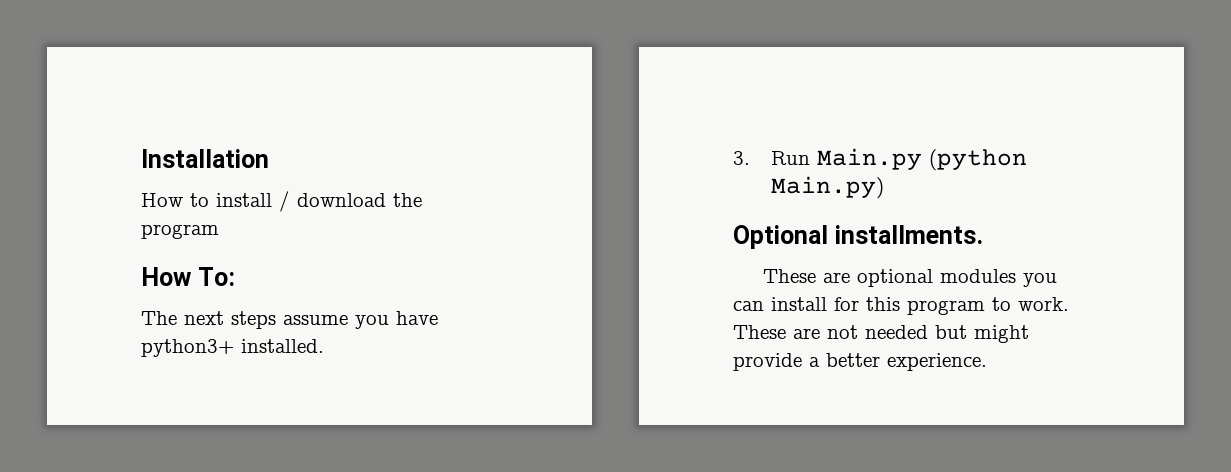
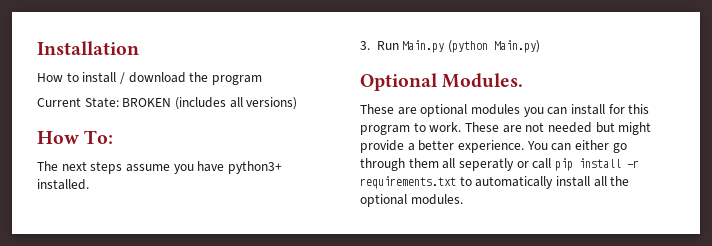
(219, 231) none -> [37,97,298,110] // Current State: BROKEN (includes all versions)
[834,225,983,244] installments. -> [442,73,524,88] Modules.
(987, 362) none -> [526,140,627,153] [360,158,639,171] [360,176,630,189] [360,194,463,207] You can either go through them all seperatly or call pip install -r requirements.txt to automatically install all the optional modules.

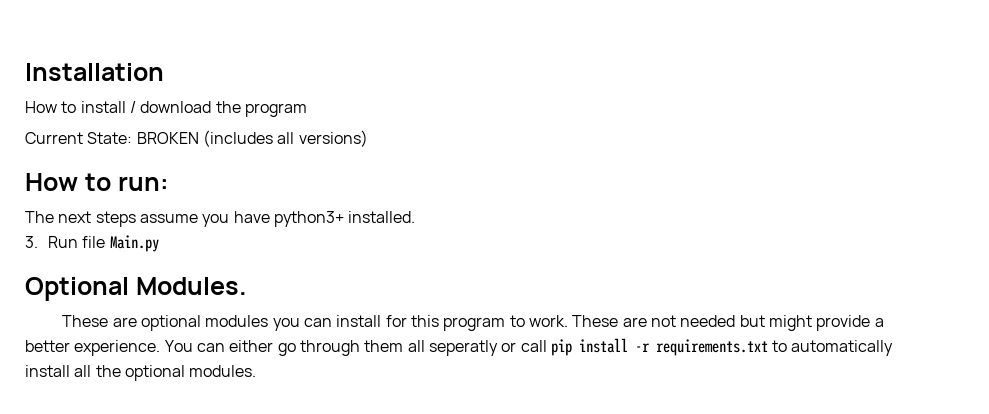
[84,130,114,144] To: -> [84,173,169,191] to run:
(399, 45) none -> [82,236,106,248] file
[448,40,541,53] (python Main.py) -> (159, 243) none

